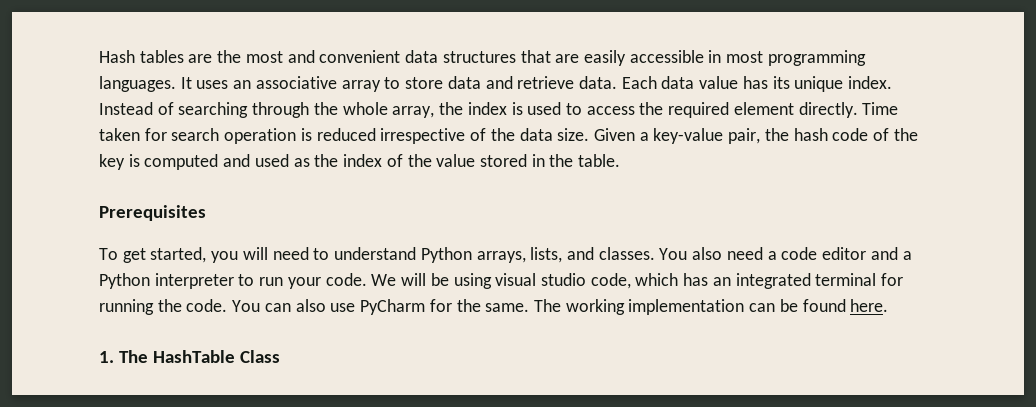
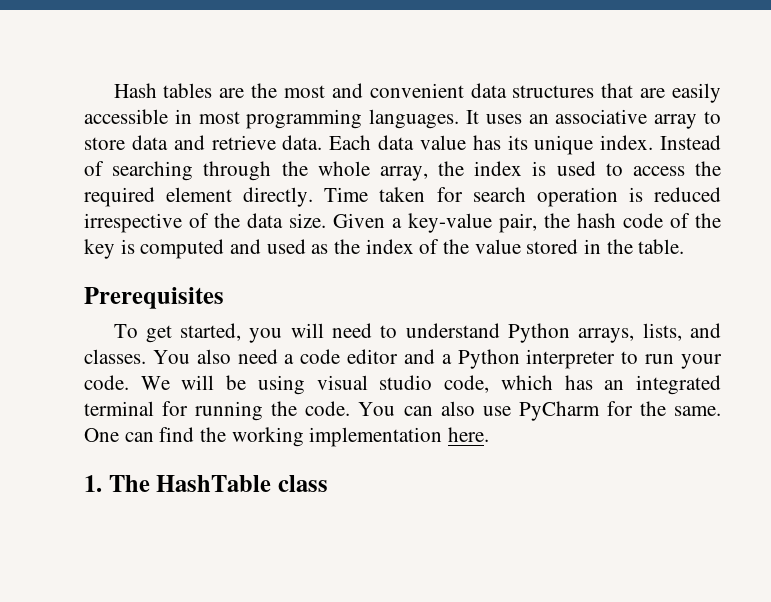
[533,299,846,315] The working implementation can be found -> [84,427,443,447] One can find the working implementation
[240,350,281,363] Class -> [277,475,328,492] class

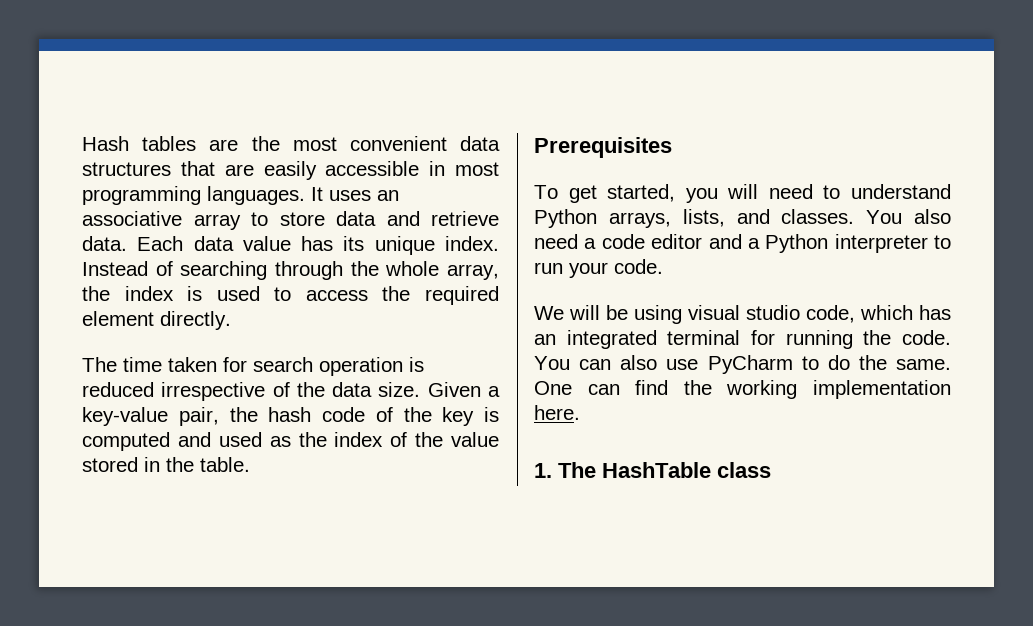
[331,83,363,98] and -> (337, 144) none
[324,187,369,202] Time -> [82,357,162,372] // The time
(129, 382) none -> (663, 266) //
[606,401,633,416] for -> [801,355,850,370] to do

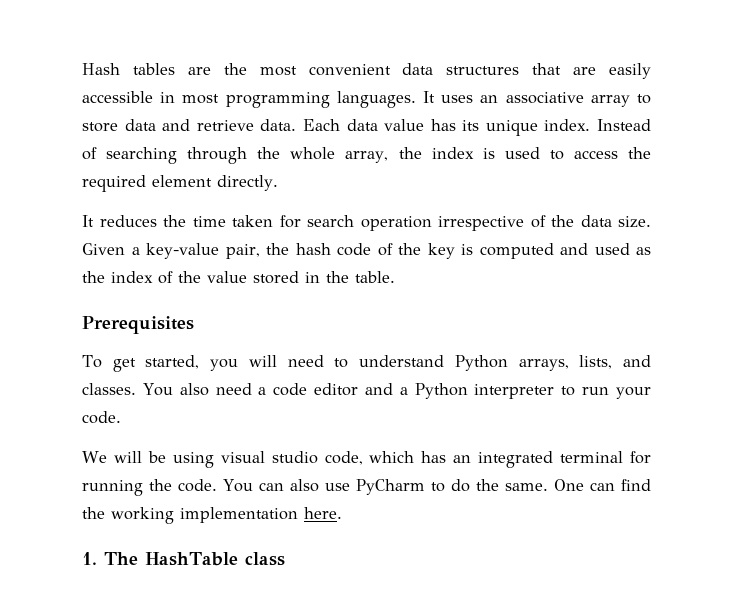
[82,357,117,372] The -> [82,215,186,227] It reduces the
[409,357,424,372] [82,382,154,397] is reduced -> (432, 223) none

